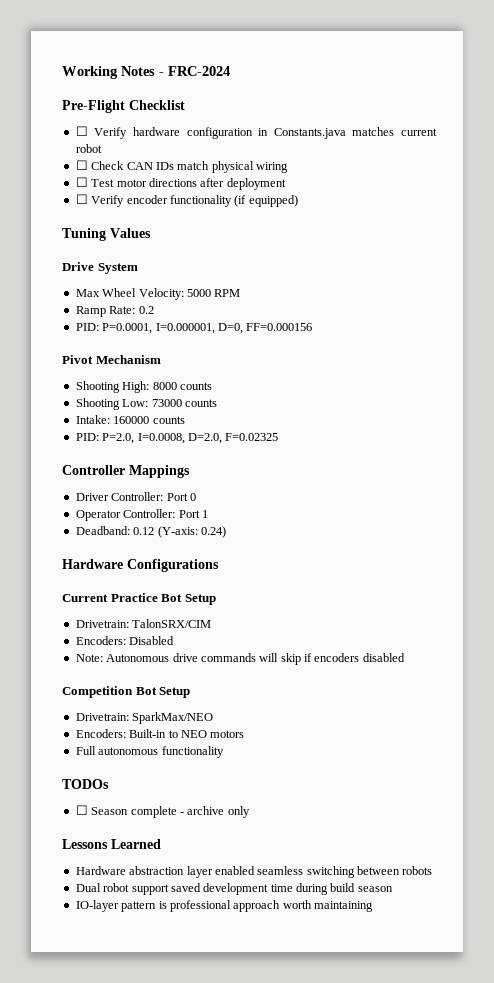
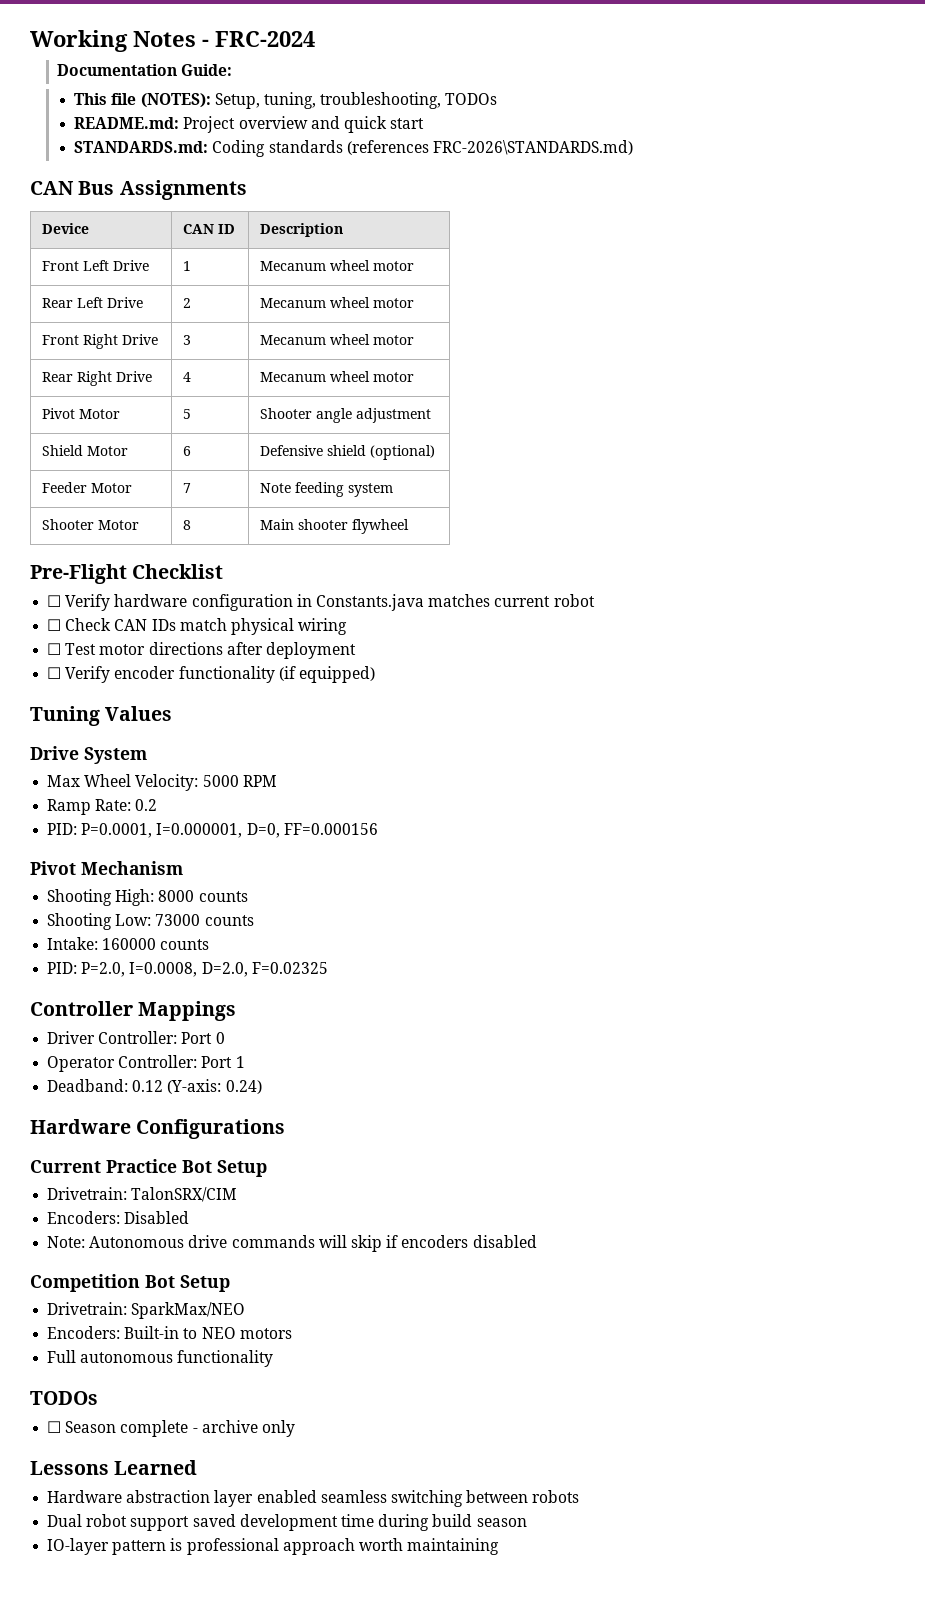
(230, 71) none -> [57,64,233,76] [74,92,498,109] [74,116,425,133] [74,140,634,157] [30,180,247,200] [41,223,89,234] [182,224,235,234] [259,223,343,237] [41,260,149,271] [182,261,191,271] [259,260,414,271] [41,297,143,308] [182,298,191,308] [259,297,414,308] [41,334,158,349] [182,335,191,345] [259,334,414,345] [41,371,152,386] [182,372,191,382] [259,371,414,382] [41,408,120,419] [182,409,191,419] [259,408,431,423] [41,445,128,456] [182,446,191,456] [259,445,435,460] [41,482,132,493] [182,483,191,493] [259,482,393,497] [41,519,139,530] [182,520,191,530] [259,519,409,534] // Documentation Guide: // This file (NOTES): Setup, tuning, troubleshooting, TODOs // README.md: Project overview and quick start // STANDARDS.md: Coding standards (references FRC-2026\STANDARDS.md) // CAN Bus Assignments // Device | CAN ID | Description // Front Left Drive | 1 | Mecanum wheel motor // Rear Left Drive | 2 | Mecanum wheel motor // Front Right Drive | 3 | Mecanum wheel motor // Rear Right Drive | 4 | Mecanum wheel motor // Pivot Motor | 5 | Shooter angle adjustment // Shield Motor | 6 | Defensive shield (optional) // Feeder Motor | 7 | Note feeding system // Shooter Motor | 8 | Main shooter flywheel

